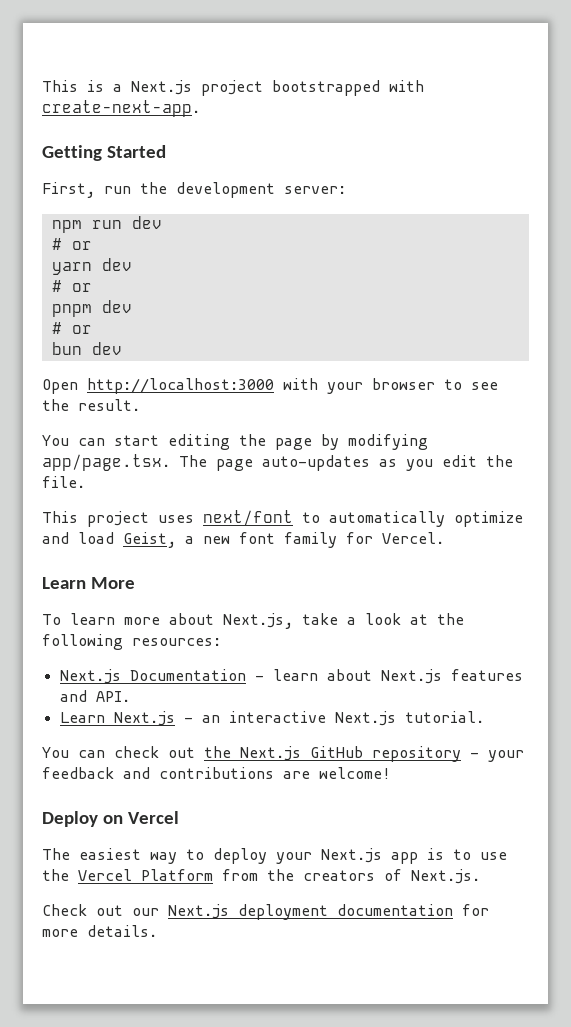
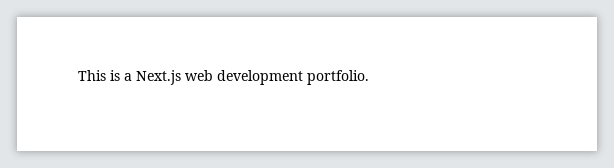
[201,80,424,96] [42,100,200,117] [42,145,166,161] [42,182,346,198] [51,216,162,233] [51,238,92,250] [51,258,132,275] [51,280,92,292] [51,300,132,317] [51,322,92,334] [51,342,122,355] [42,378,498,394] [42,399,140,411] [42,434,428,450] [42,454,513,471] [42,476,85,488] [42,510,523,527] [42,532,444,548] [42,577,135,589] [42,613,464,629] [42,634,221,650] [59,669,523,684] [59,690,130,702] [59,711,484,726] [42,746,524,762] [42,767,391,779] [42,811,179,827] [42,848,507,864] [42,869,480,884] [42,904,489,920] [42,925,157,937] project bootstrapped with create-next-app. // Getting Started // First, run the development server: // npm run dev // # or // yarn dev // # or // pnpm dev // # or // bun dev // Open http://localhost:3000 with your browser to see the result. // You can start editing the page by modifying app/page.tsx. The page auto-updates as you edit the file. // This project uses next/font to automatically optimize and load Geist, a new font family for Vercel. // Learn More // To learn more about Next.js, take a look at the following resources: // Next.js Documentation - learn about Next.js features and API. // Learn Next.js - an interactive Next.js tutorial. // You can check out the Next.js GitHub repository - your feedback and contributions are welcome! // Deploy on Vercel // The easiest way to deploy your Next.js app is to use the Vercel Platform from the creators of Next.js. // Check out our Next.js deployment documentation for more details. -> [185,70,369,85] web development portfolio.

